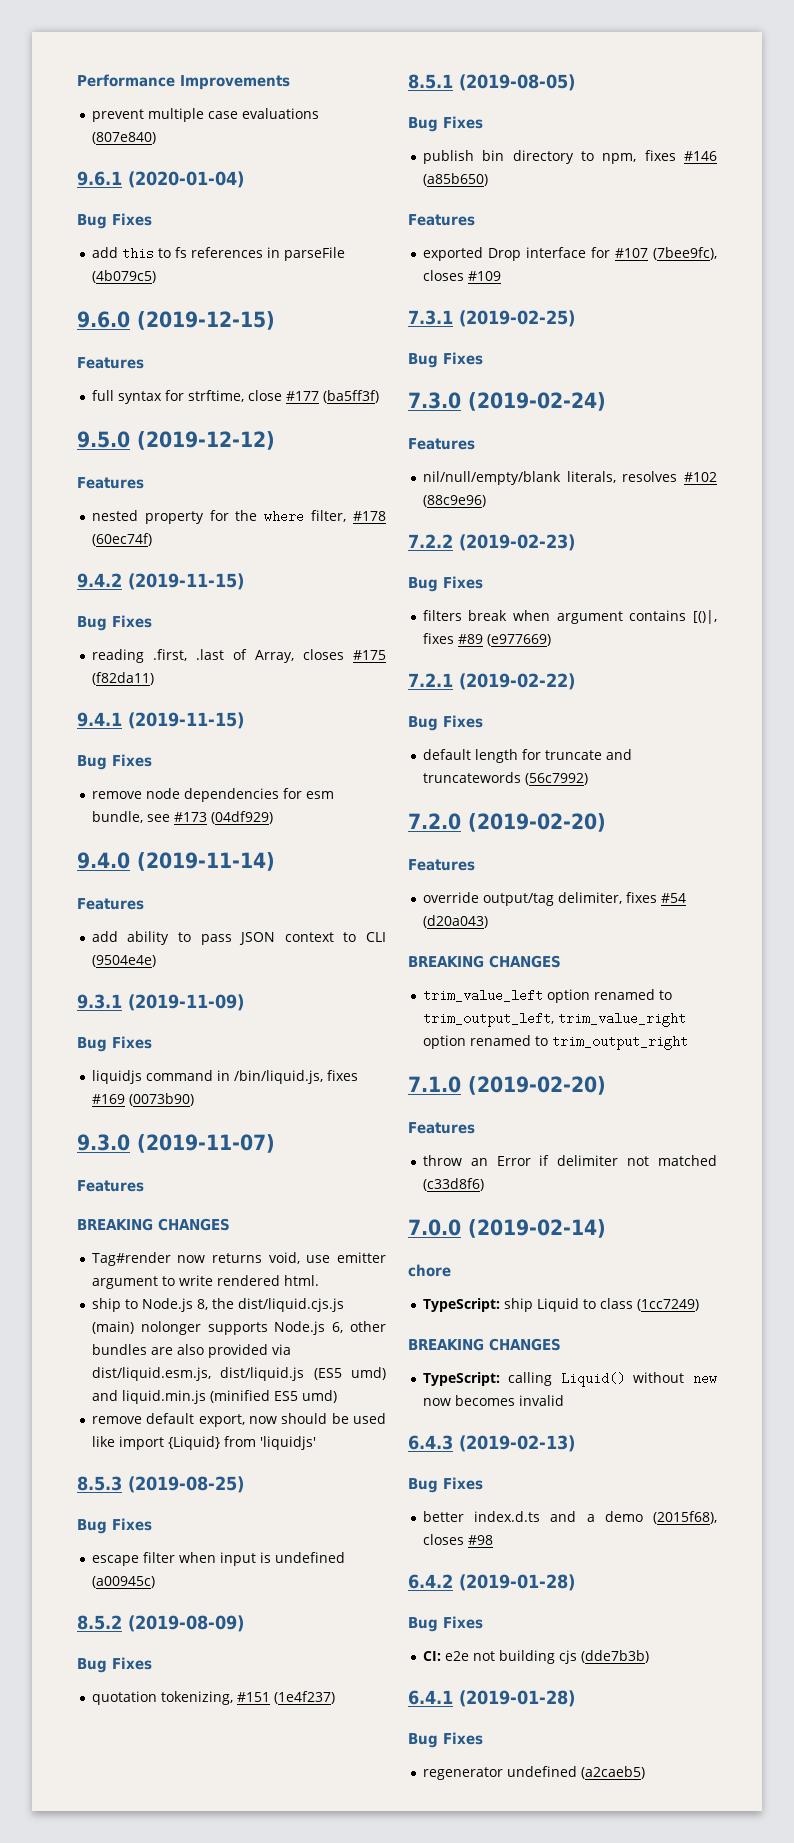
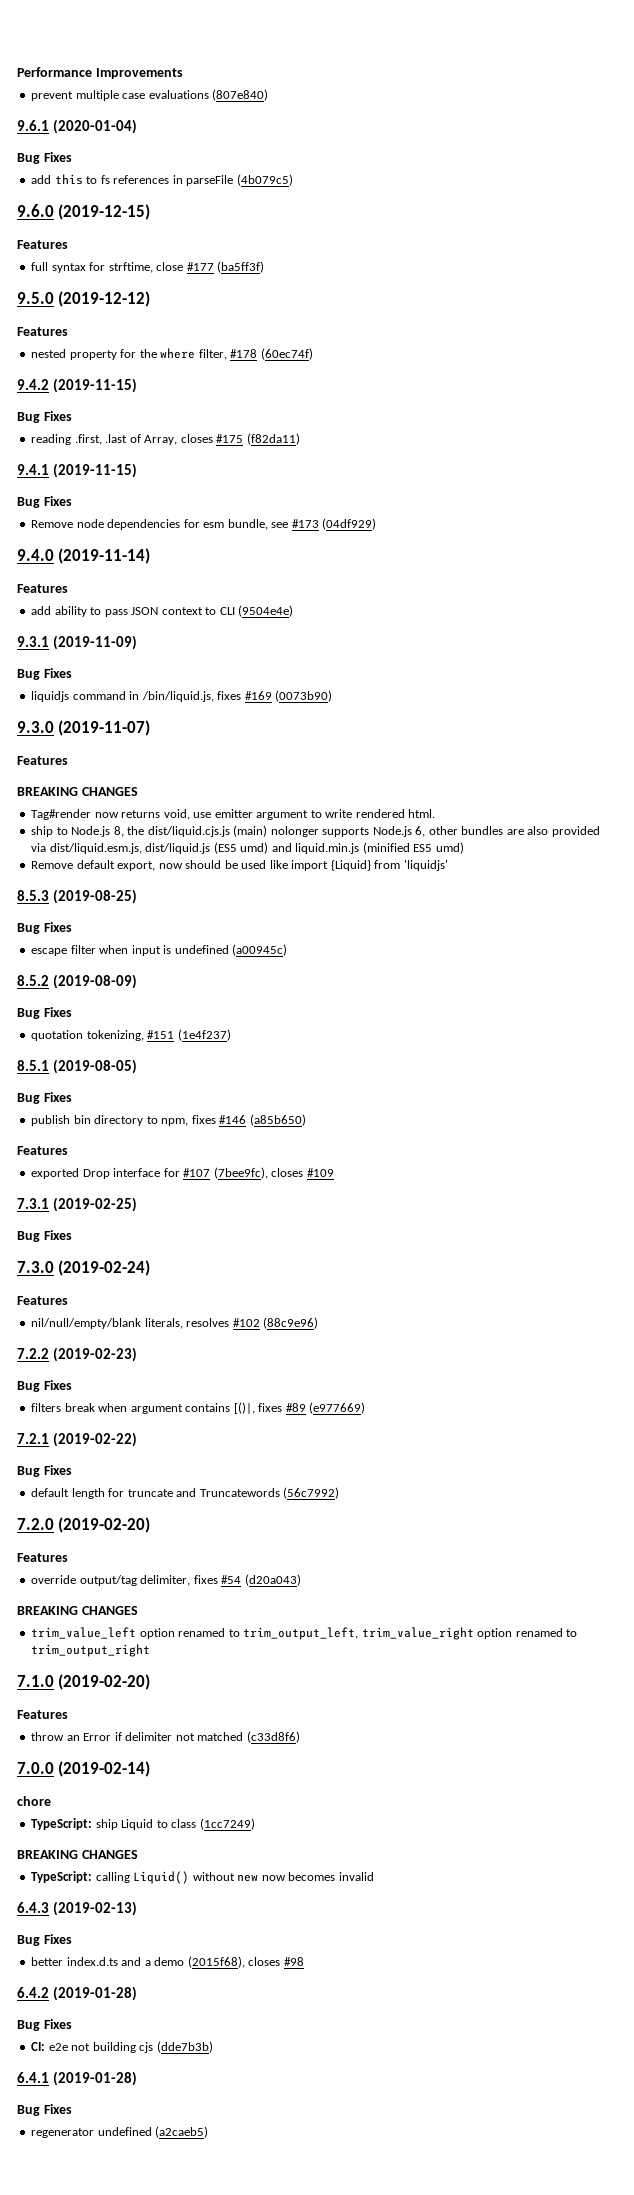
[91,791,142,799] remove -> [31,520,74,528] Remove
[91,1416,142,1424] remove -> [31,861,74,869] Remove
[422,772,521,783] truncatewords -> [199,1488,280,1497] Truncatewords

